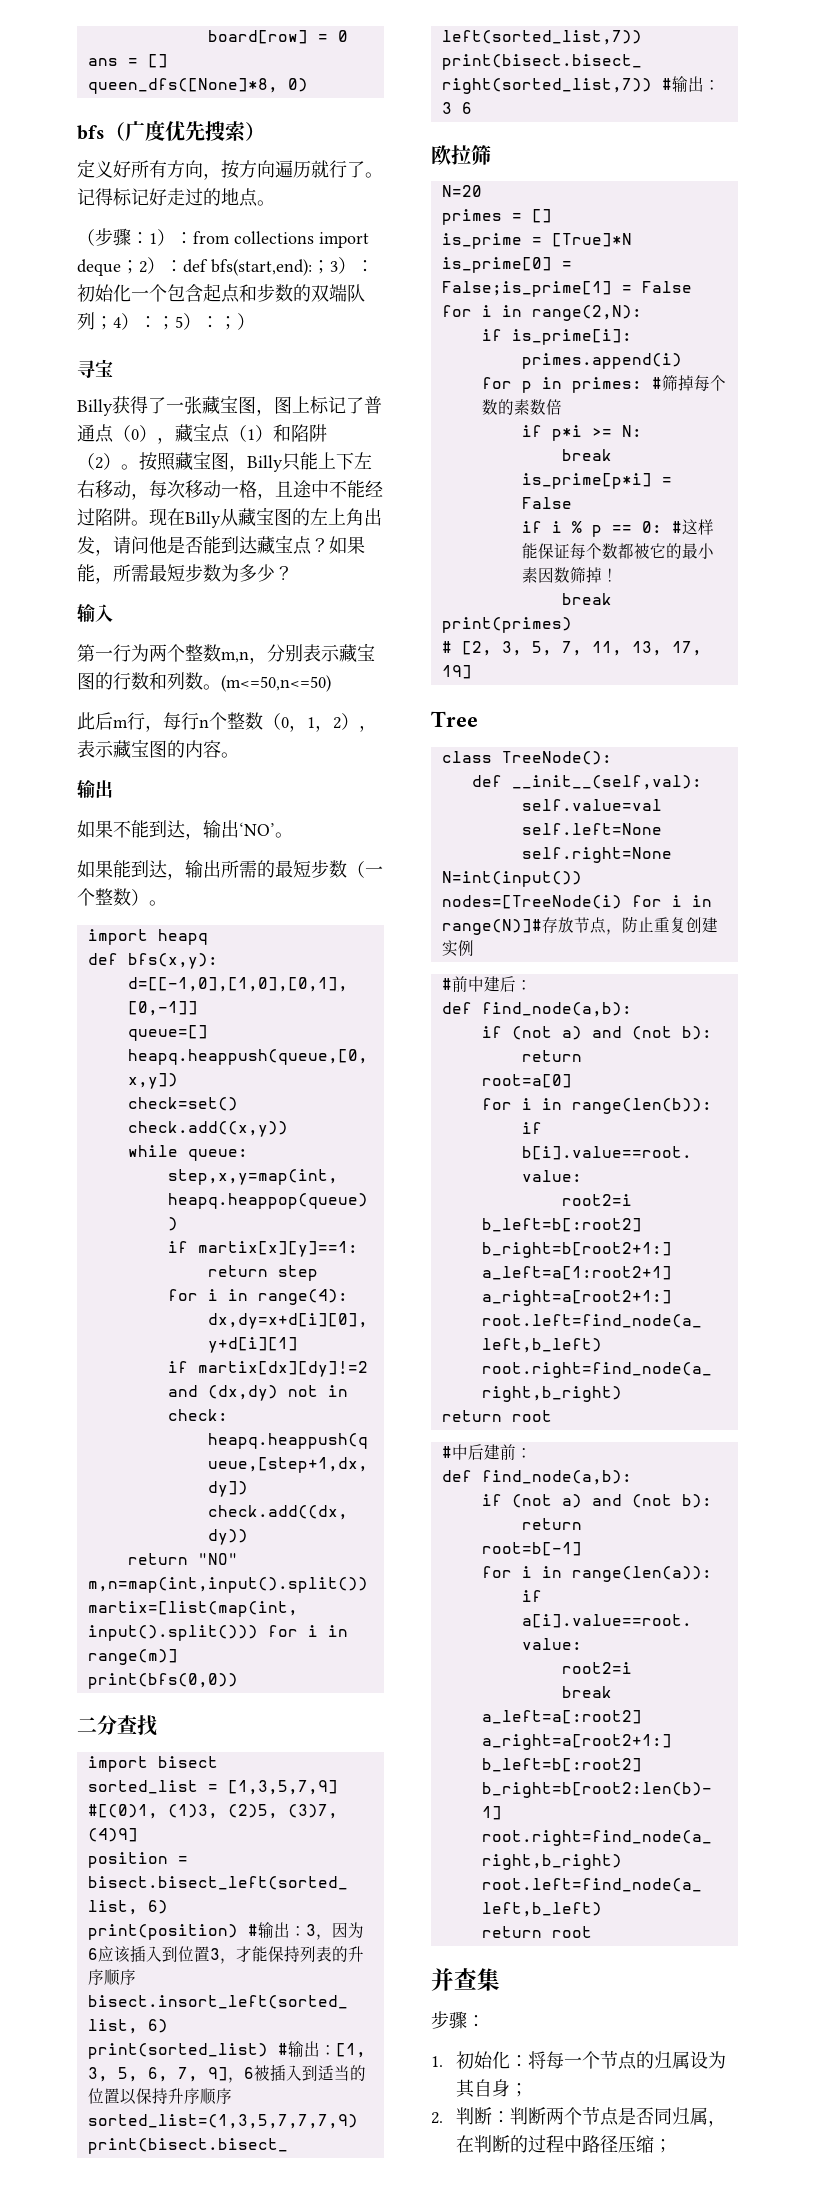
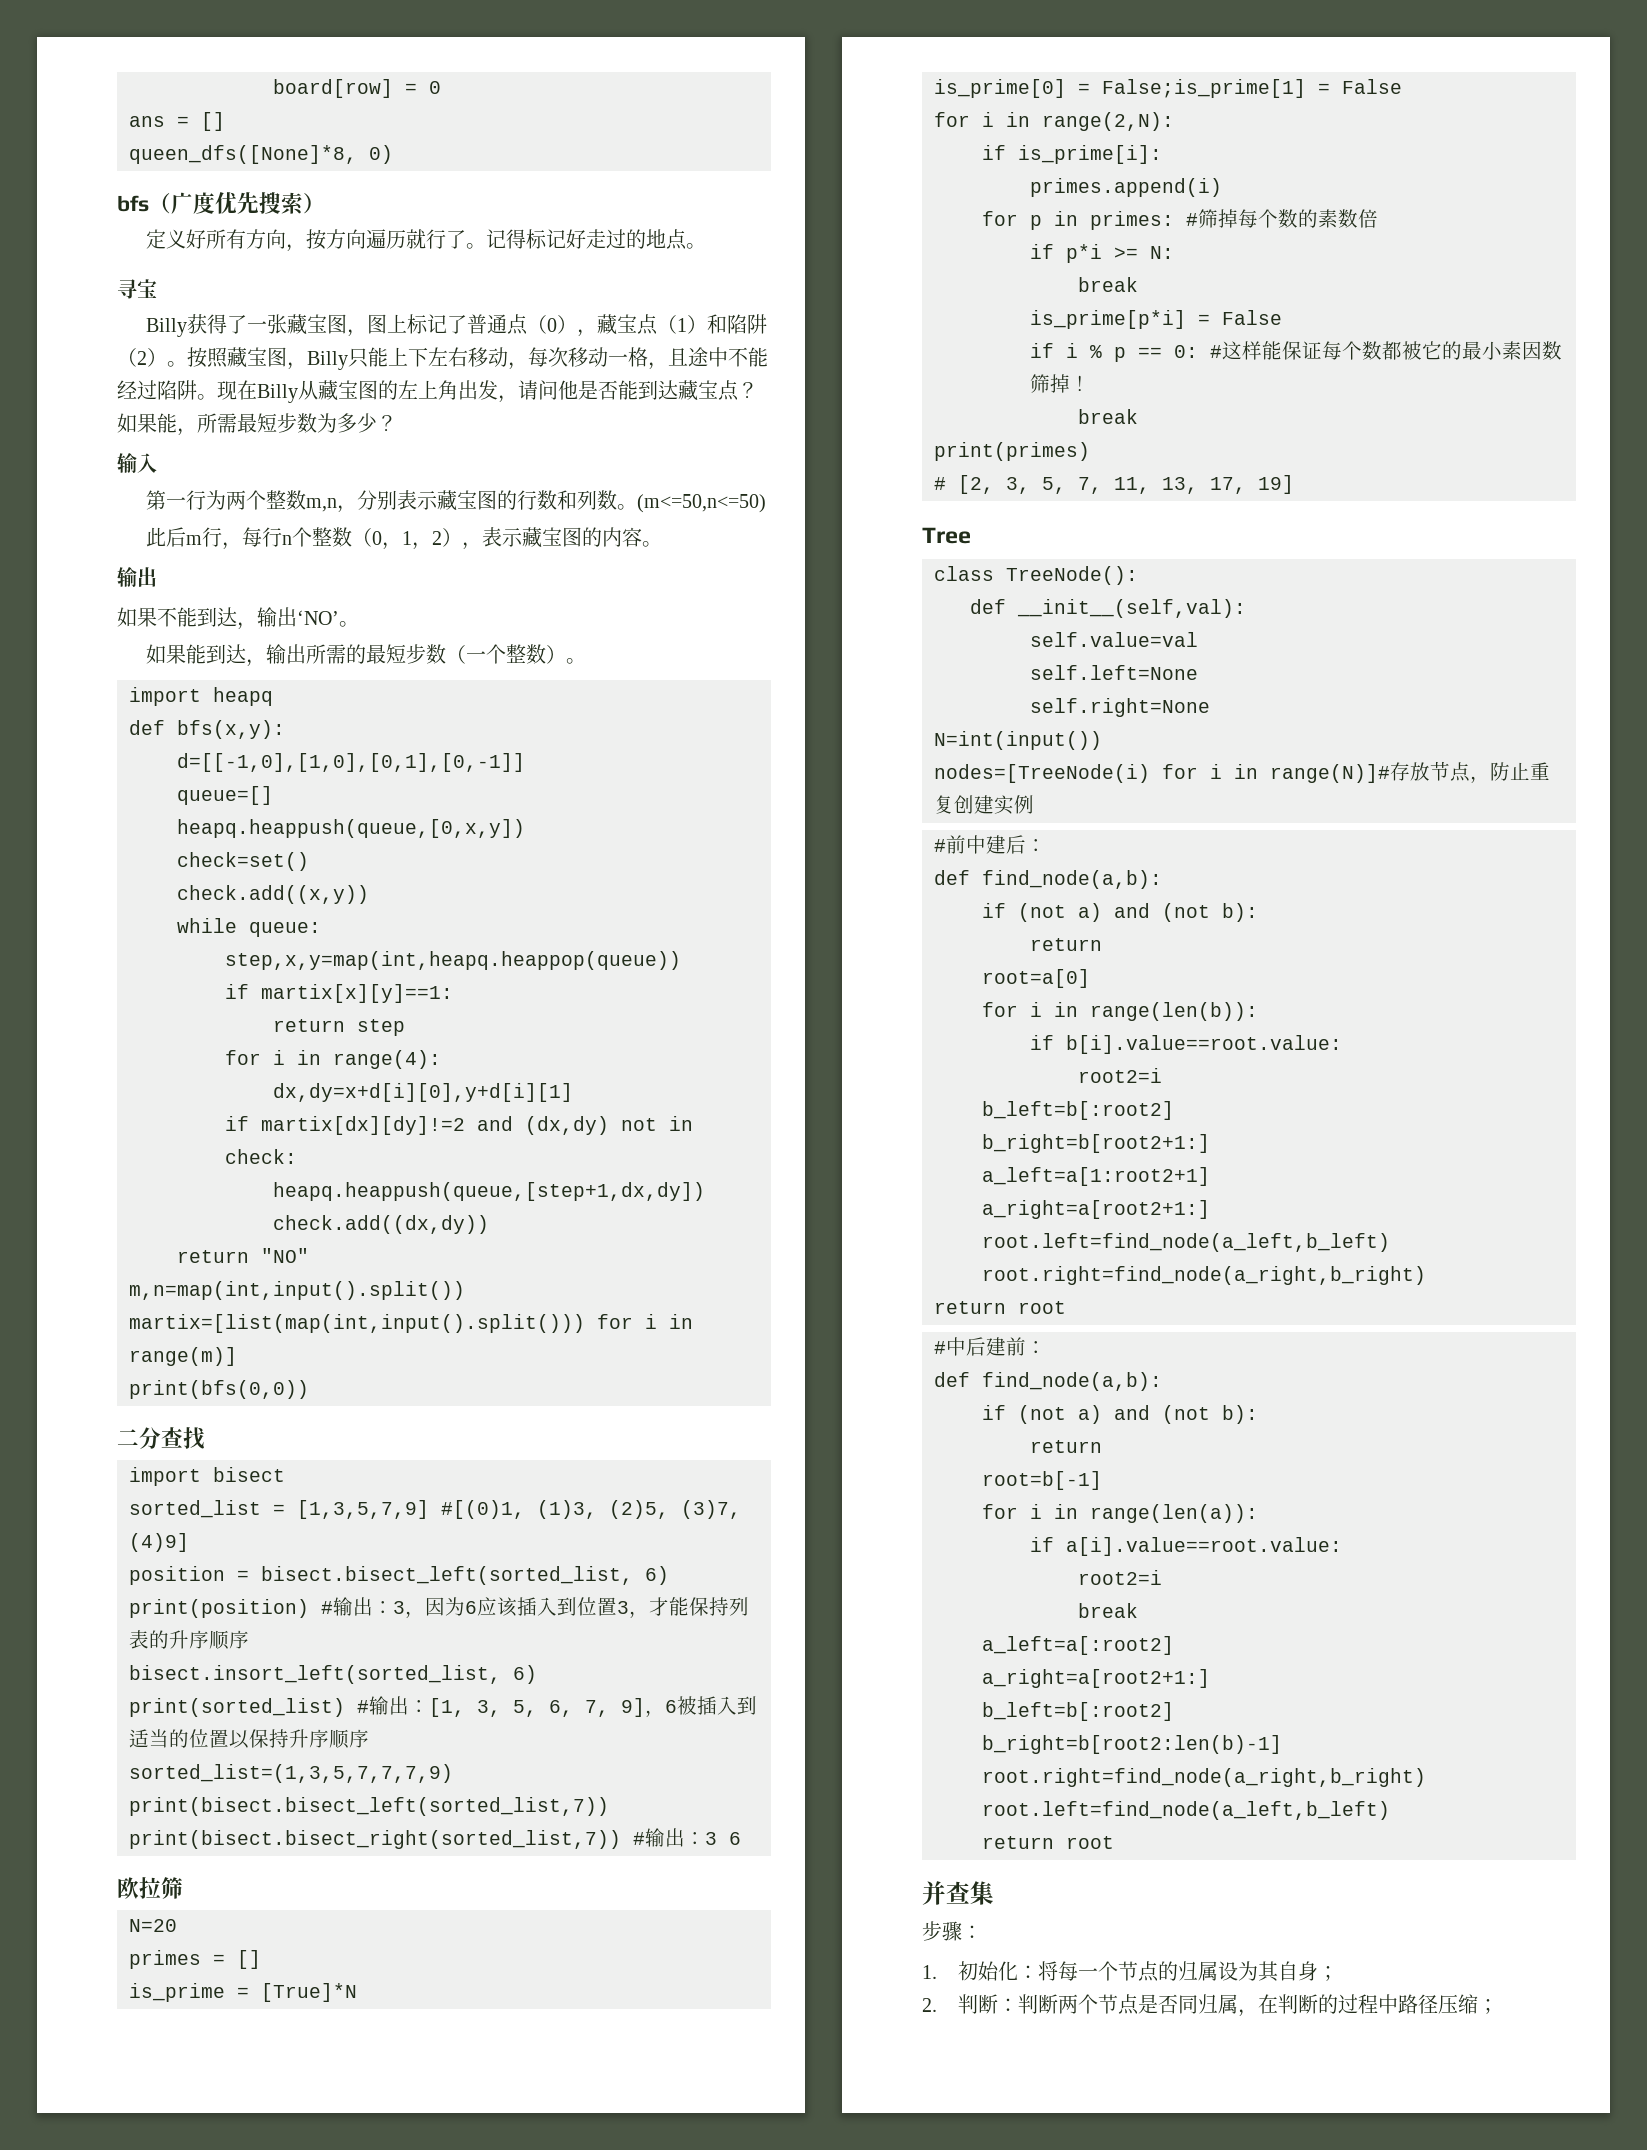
[77,228,369,248] [77,257,374,276] [77,284,365,303] [77,312,255,330] // （步骤：1）：from collections import deque；2）：def bfs(start,end):；3）：初始化一个包含起点和步数的双端队列；4）：；5）：；） -> (707, 246) none

